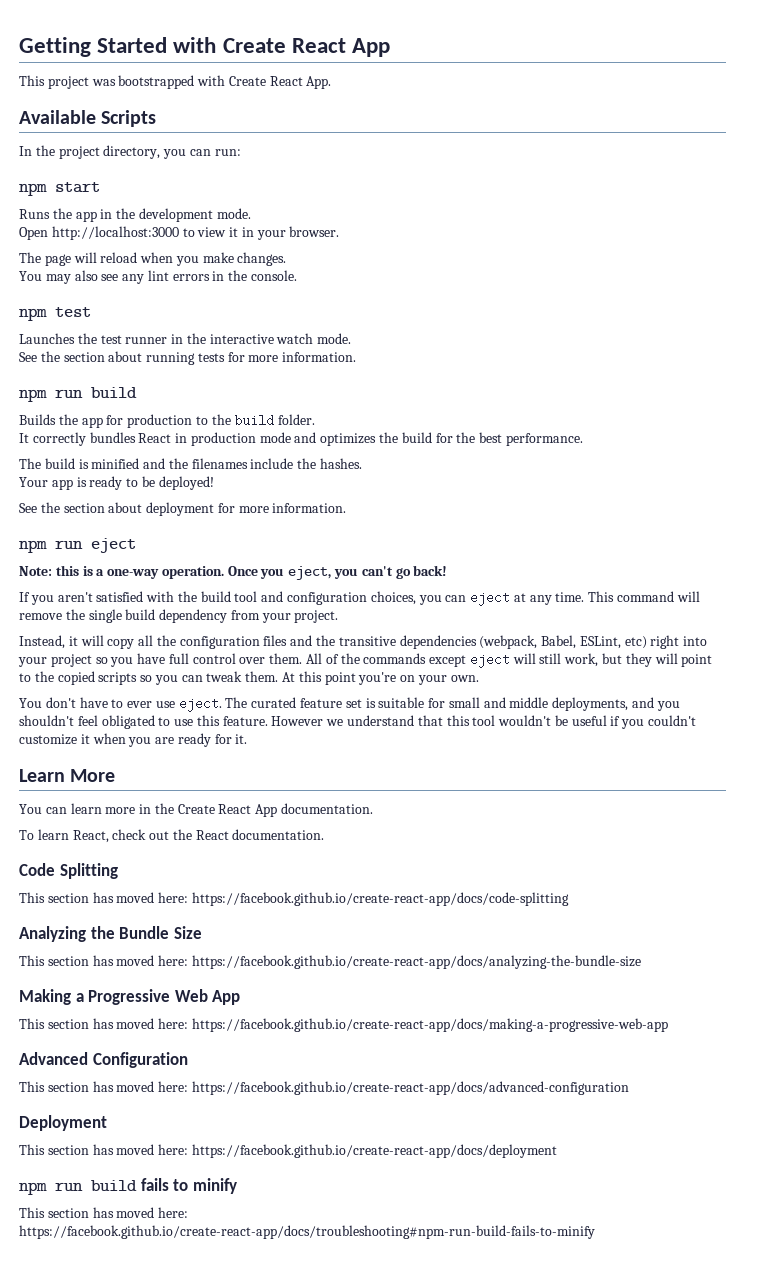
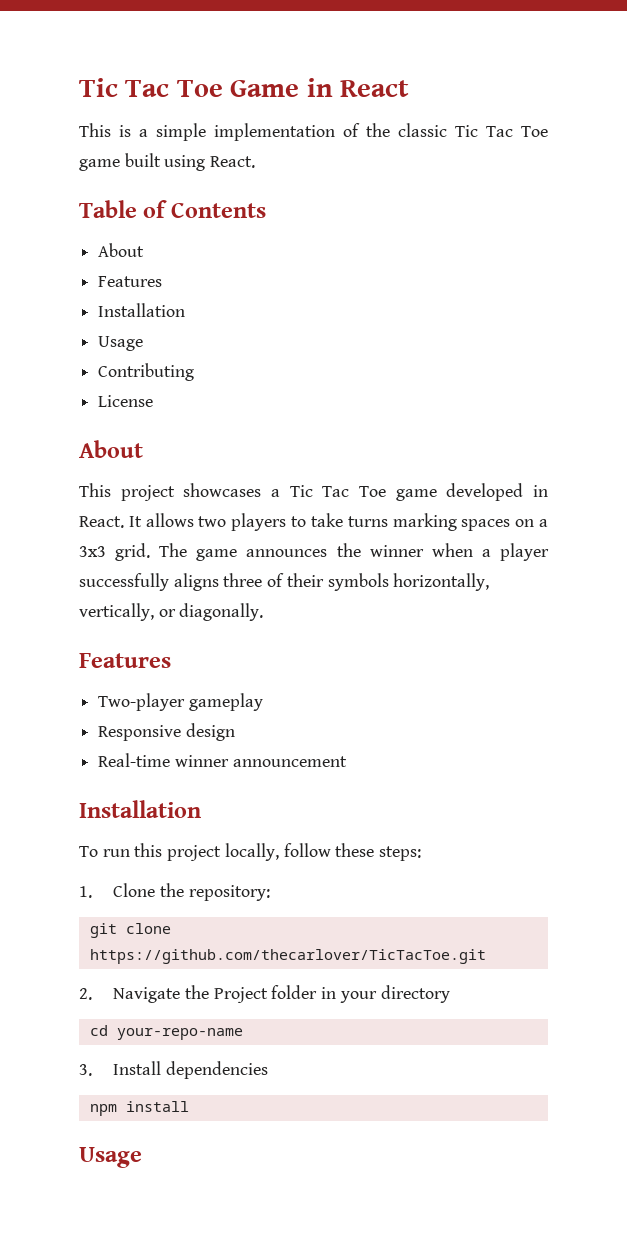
[19,37,391,57] [19,75,332,89] [19,110,157,127] [19,145,241,159] [19,182,100,196] [19,208,251,222] [19,226,340,240] [19,252,287,266] [19,270,298,284] [19,307,91,321] [19,333,352,344] [19,351,357,365] [19,387,137,402] [19,414,316,428] [19,432,583,446] [19,458,363,469] [19,476,214,490] [19,502,347,516] [19,538,136,553] [19,565,448,580] [19,591,700,606] [19,609,339,623] [19,635,708,649] [18,653,713,668] [19,671,479,685] [19,697,680,712] [19,715,697,729] [19,733,248,747] [19,769,116,782] [19,803,374,817] [19,829,325,843] [19,863,118,879] [19,892,569,906] [19,926,202,942] [19,955,641,969] [19,989,241,1005] [19,1018,668,1032] [19,1052,188,1068] [19,1081,629,1095] [19,1115,107,1131] [19,1144,557,1158] [19,1178,237,1195] [19,1207,189,1218] [19,1225,595,1239] Getting Started with Create React App // This project was bootstrapped with Create React App. // Available Scripts // In the project directory, you can run: // npm start // Runs the app in the development mode. // Open http://localhost:3000 to view it in your browser. // The page will reload when you make changes. // You may also see any lint errors in the console. // npm test // Launches the test runner in the interactive watch mode. // See the section about running tests for more information. // npm run build // Builds the app for production to the build folder. // It correctly bundles React in production mode and optimizes the build for the best performance. // The build is minified and the filenames include the hashes. // Your app is ready to be deployed! // See the section about deployment for more information. // npm run eject // Note: this is a one-way operation. Once you eject, you can't go back! // If you aren't satisfied with the build tool and configuration choices, you can eject at any time. This command will remove the single build dependency from your project. // Instead, it will copy all the configuration files and the transitive dependencies (webpack, Babel, ESLint, etc) right into your project so you have full control over them. All of the commands except eject will still work, but they will point to the copied scripts so you can tweak them. At this point you're on your own. // You don't have to ever use eject. The curated feature set is suitable for small and middle deployments, and you shouldn't feel obligated to use this feature. However we understand that this tool wouldn't be useful if you couldn't customize it when you are ready for it. // Learn More // You can learn more in the Create React App documentation. // To learn React, check out the React documentation. // Code Splitting // This section has moved here: https://facebook.github.io/create-react-app/docs/code-splitting // Analyzing the Bundle Size // This section has moved here: https://facebook.github.io/create-react-app/docs/analyzing-the-bundle-size // Making a Progressive Web App // This section has moved here: https://facebook.github.io/create-react-app/docs/making-a-progressive-web-app // Advanced Configuration // This section has moved here: https://facebook.github.io/create-react-app/docs/advanced-configuration // Deployment // This section has moved here: https://facebook.github.io/create-react-app/docs/deployment // npm run build fails to minify // This section has moved here: https://facebook.github.io/create-react-app/docs/troubleshooting#npm-run-build-fails-to-minify -> [79,78,410,97] [79,123,548,141] [79,153,256,171] [79,200,266,218] [98,243,145,257] [98,276,163,287] [98,303,186,317] [98,336,144,351] [98,363,195,381] [98,395,154,407] [79,440,143,458] [79,483,548,501] [79,513,548,531] [79,543,549,561] [79,573,490,591] [79,603,264,621] [79,653,171,668] [98,693,263,711] [98,723,235,741] [98,753,347,767] [79,800,201,818] [79,843,422,861] [79,883,270,901] [89,923,171,938] [89,949,486,964] [79,985,450,1003] [89,1025,243,1040] [79,1061,269,1079] [89,1101,189,1116] [79,1147,142,1168] Tic Tac Toe Game in React // This is a simple implementation of the classic Tic Tac Toe game built using React. // Table of Contents // About // Features // Installation // Usage // Contributing // License // About // This project showcases a Tic Tac Toe game developed in React. It allows two players to take turns marking spaces on a 3x3 grid. The game announces the winner when a player successfully aligns three of their symbols horizontally, vertically, or diagonally. // Features // Two-player gameplay // Responsive design // Real-time winner announcement // Installation // To run this project locally, follow these steps: // 1. Clone the repository: // git clone https://github.com/thecarlover/TicTacToe.git // 2. Navigate the Project folder in your directory // cd your-repo-name // 3. Install dependencies // npm install // Usage

